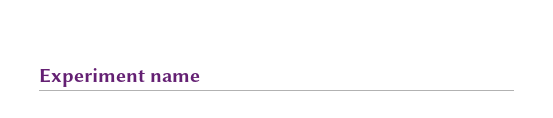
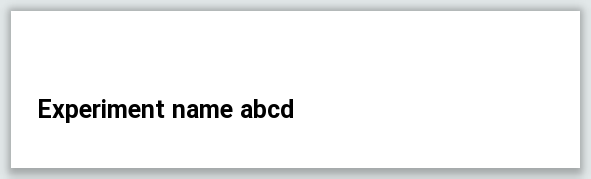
(201, 77) none -> [239,99,294,118] abcd

